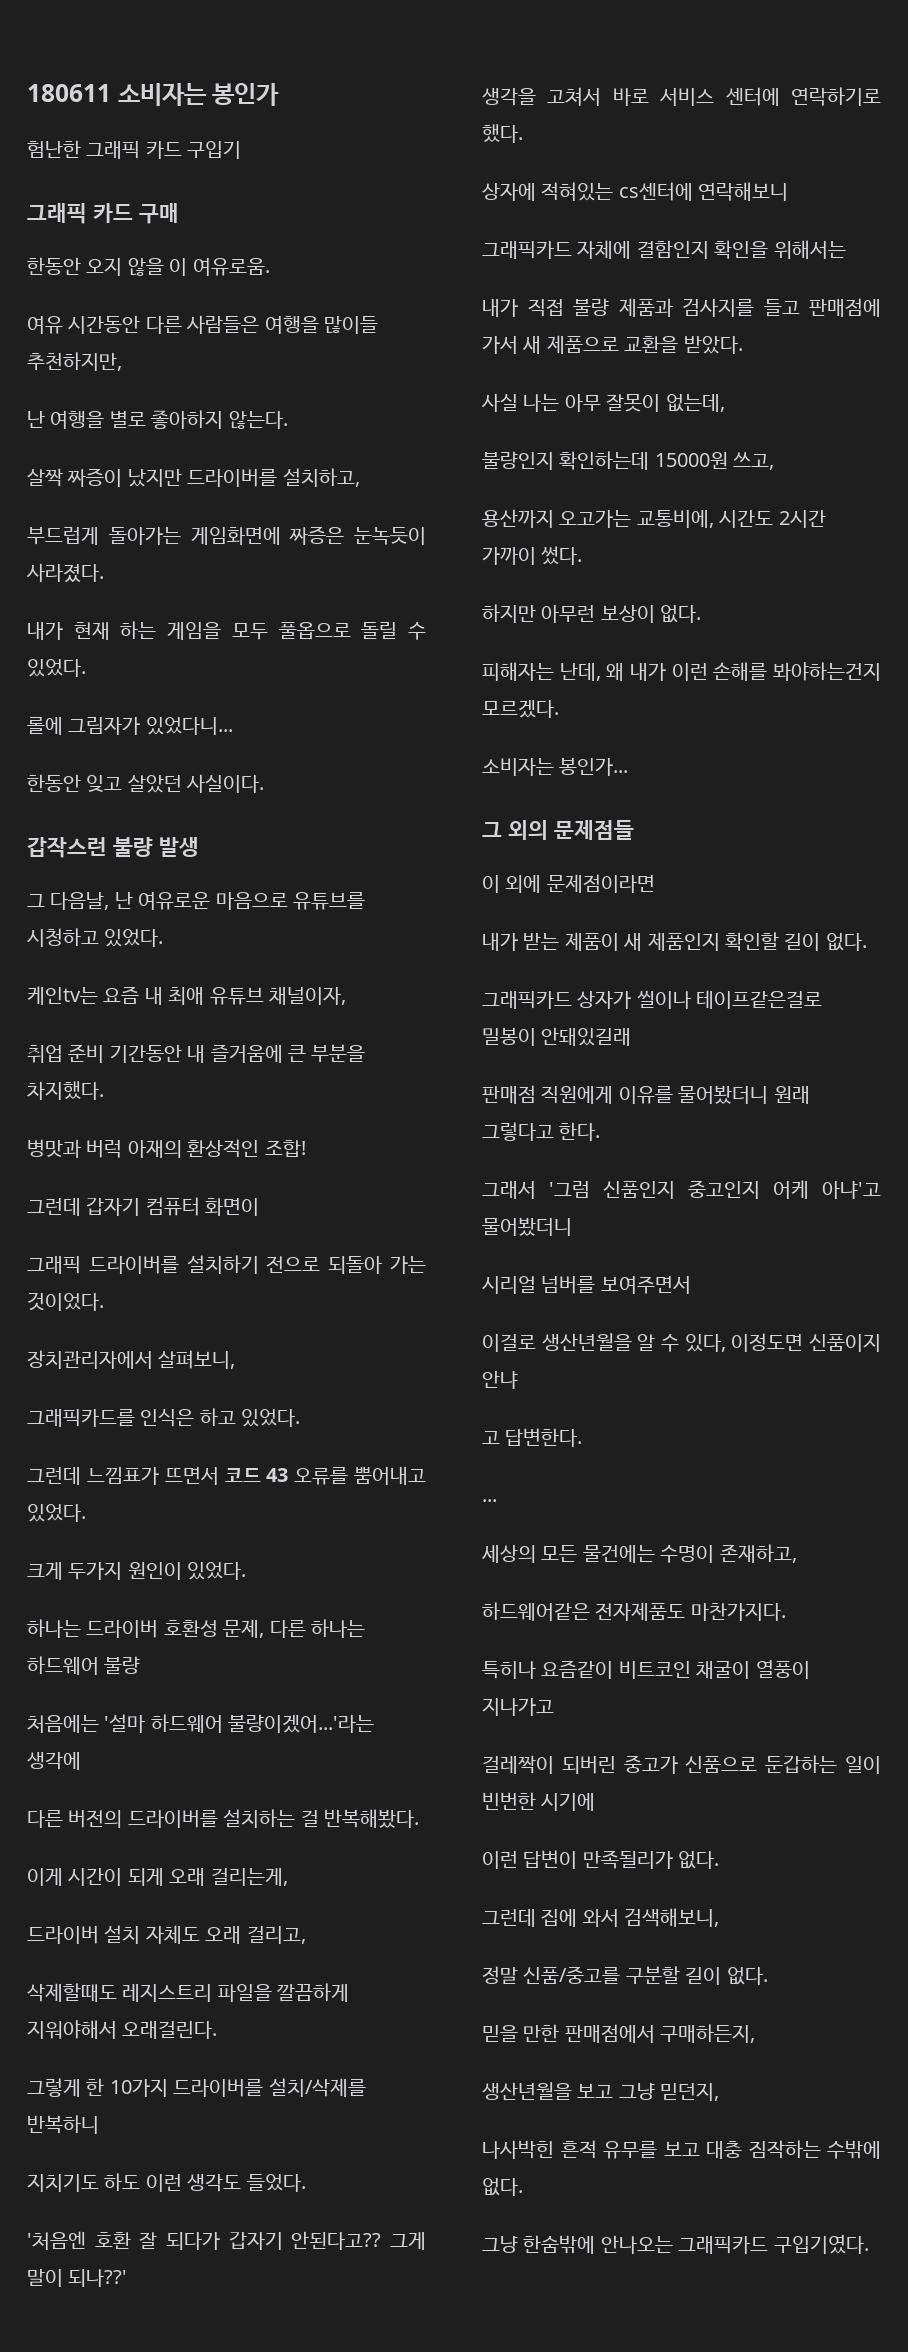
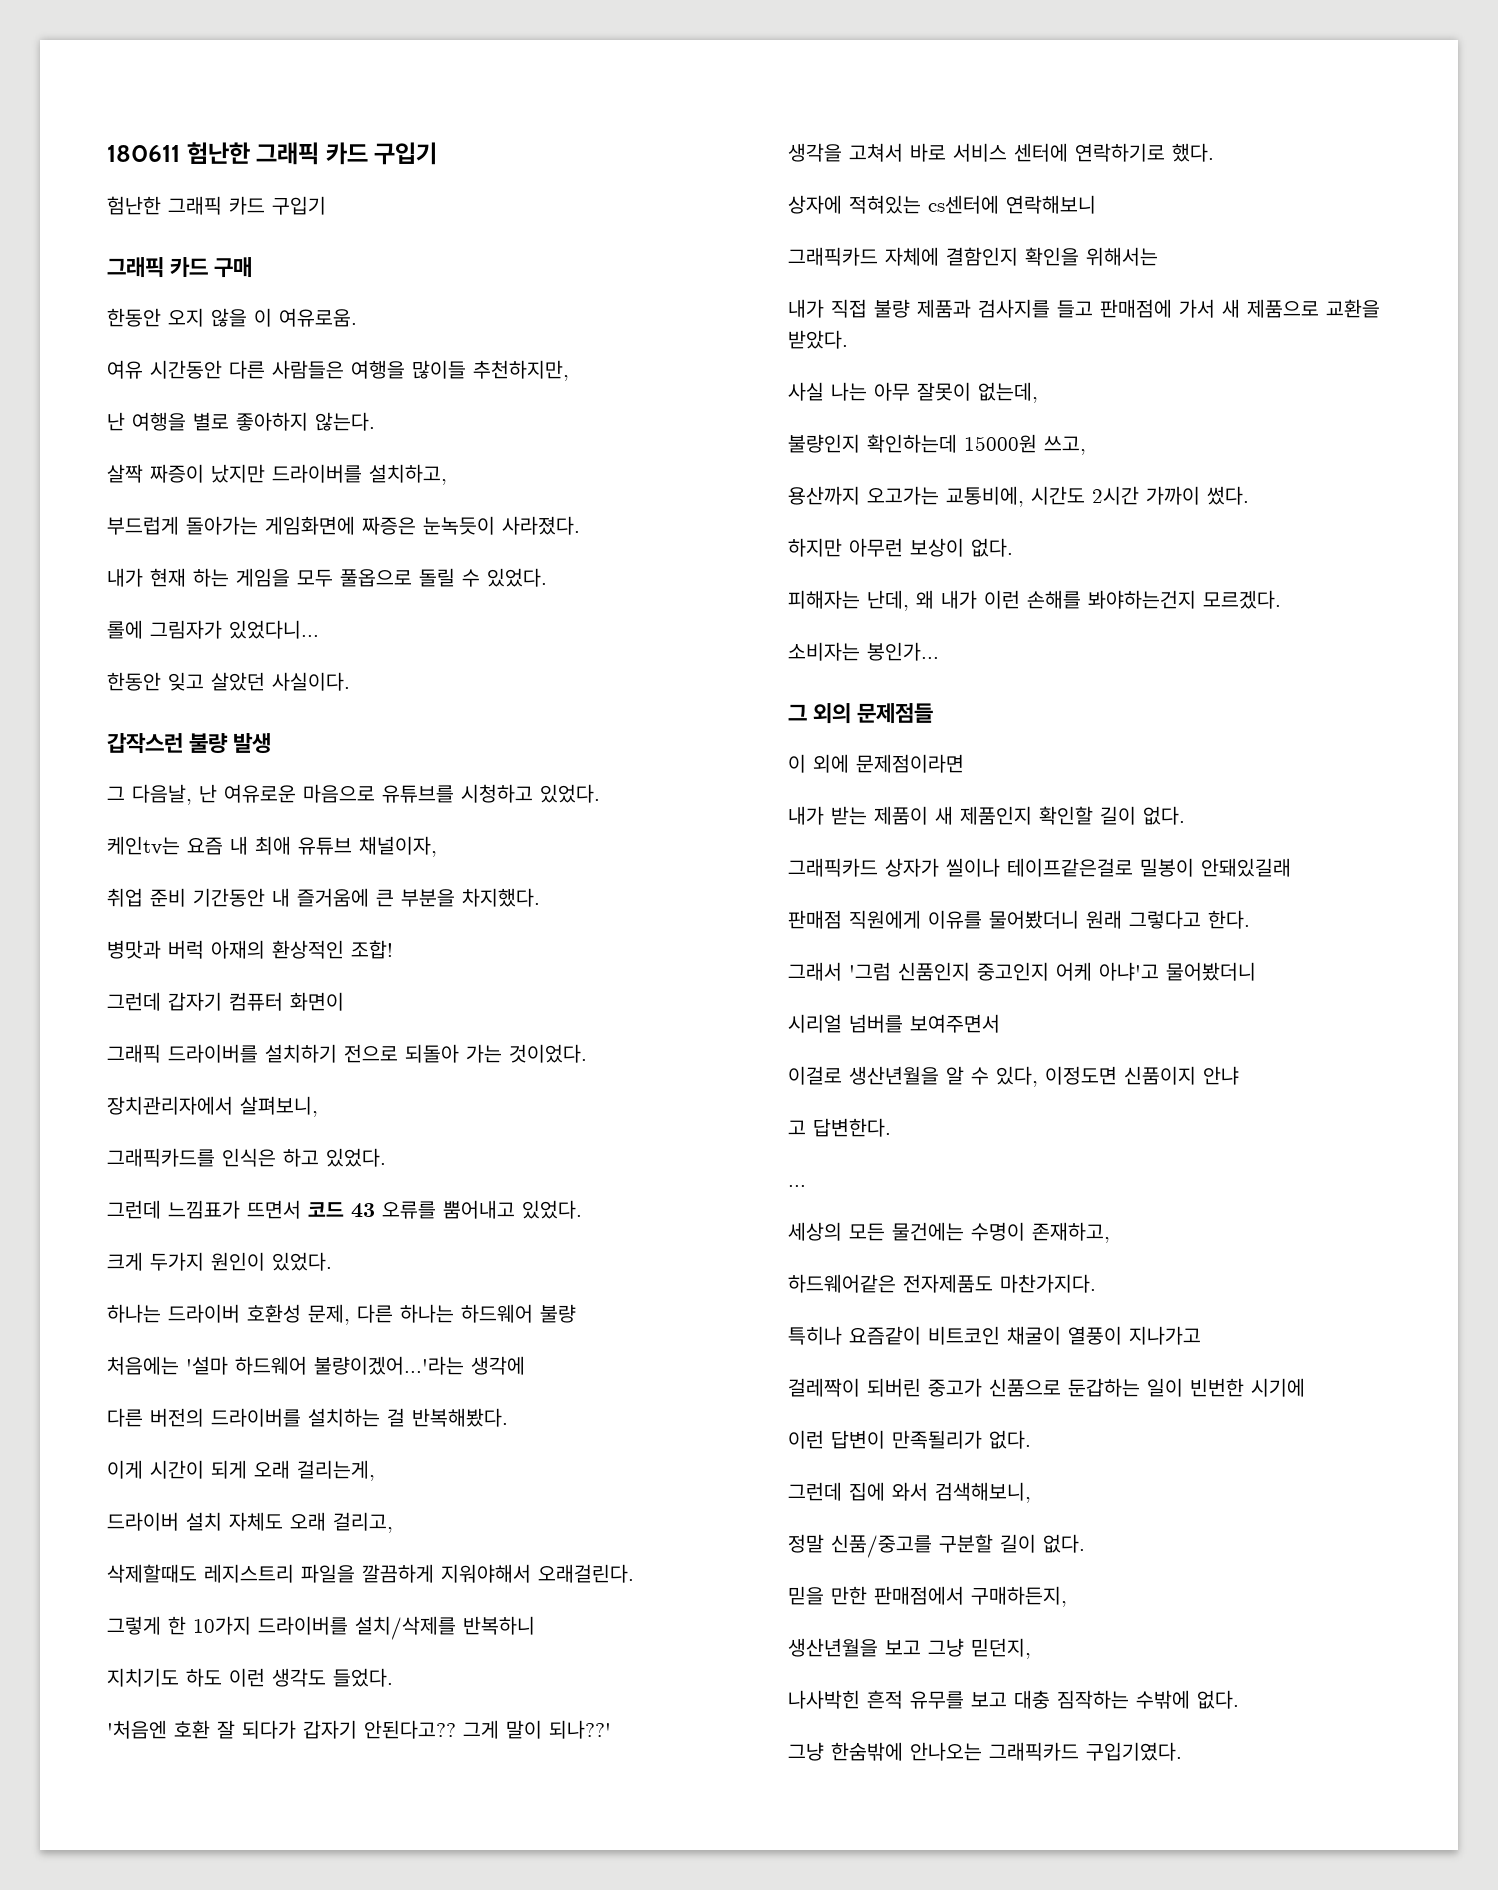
[117,83,280,106] 소비자는 봉인가 -> [186,142,438,165] 험난한 그래픽 카드 구입기

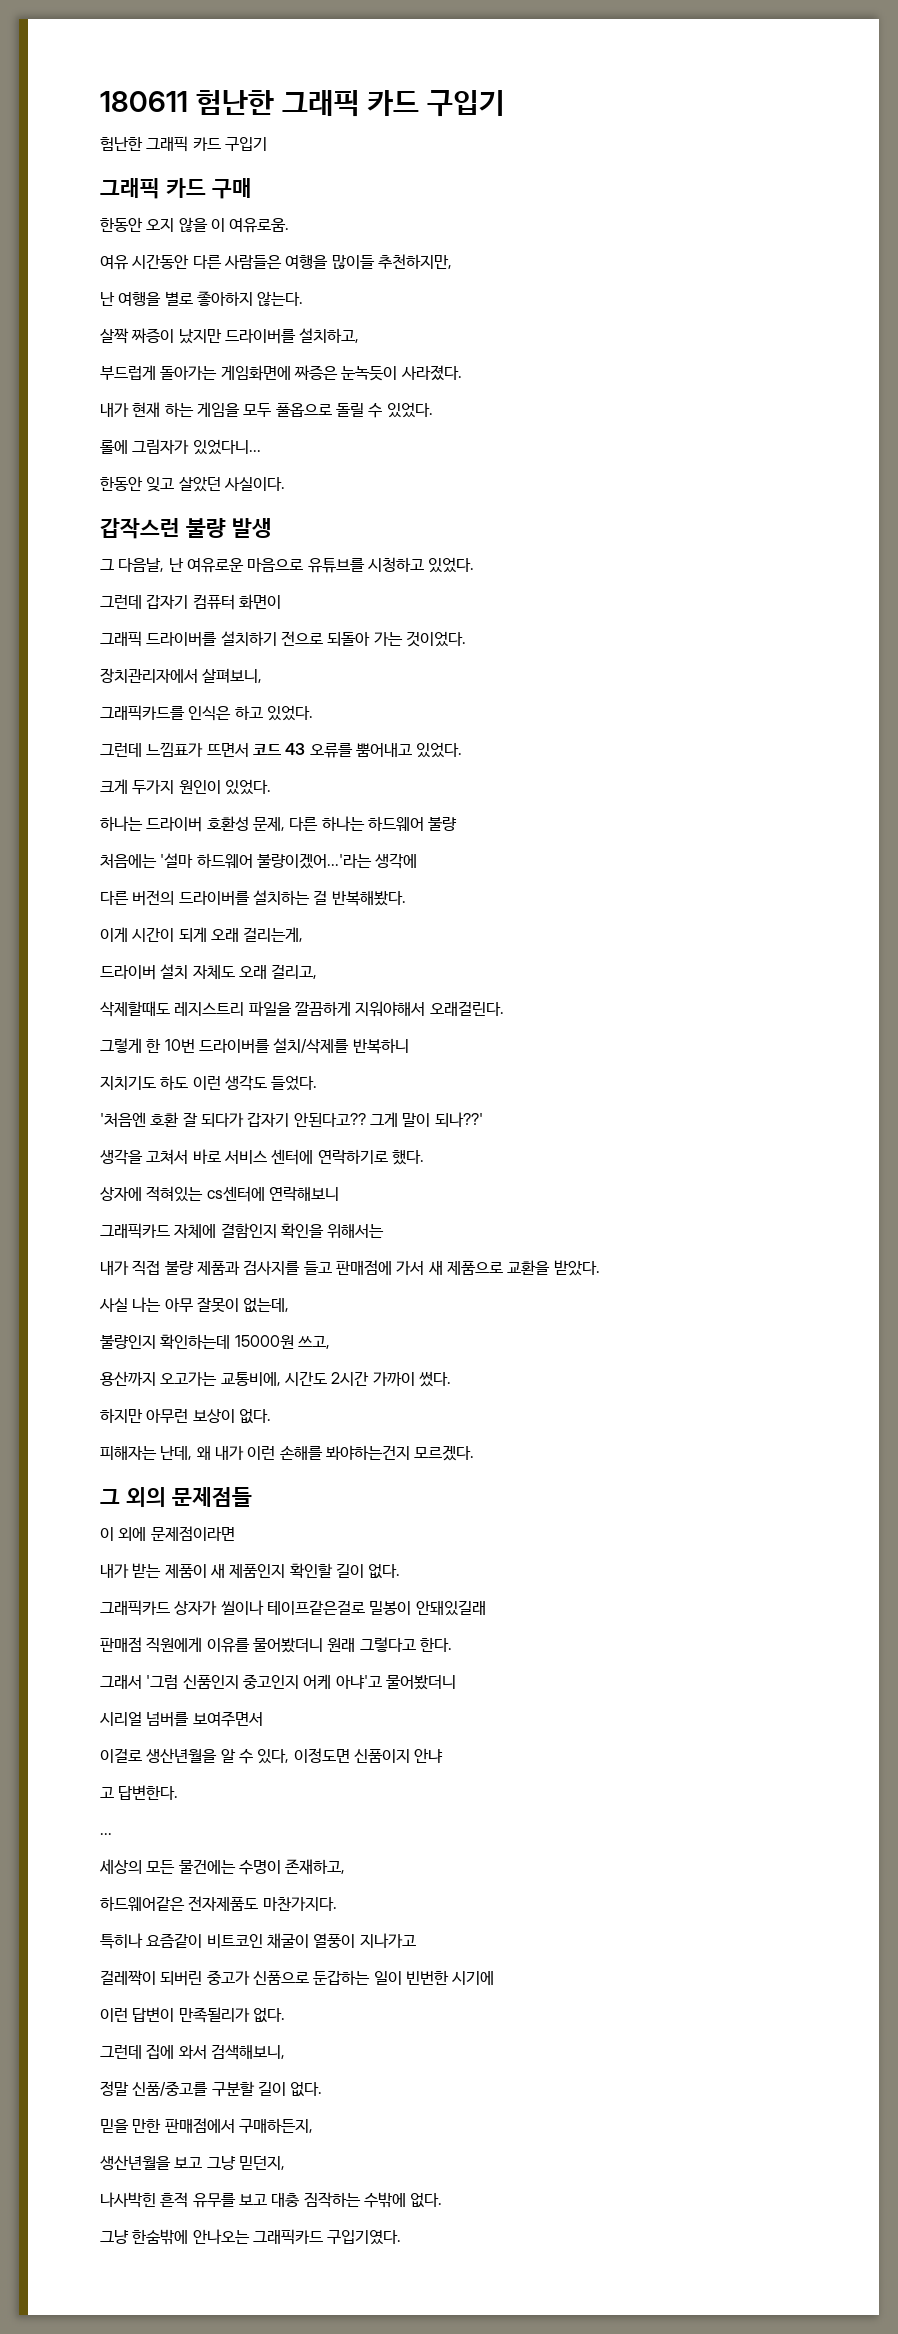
[107,836,437,857] [107,888,540,907] [107,940,393,959] // 케인tv는 요즘 내 최애 유튜브 채널이자, // 취업 준비 기간동안 내 즐거움에 큰 부분을 차지했다. // 병맛과 버럭 아재의 환상적인 조합! -> (475, 565) none
[193,1616,251,1635] 10가지 -> [164,1039,195,1053] 10번
[788,642,939,661] // 소비자는 봉인가... -> (475, 1453) none

